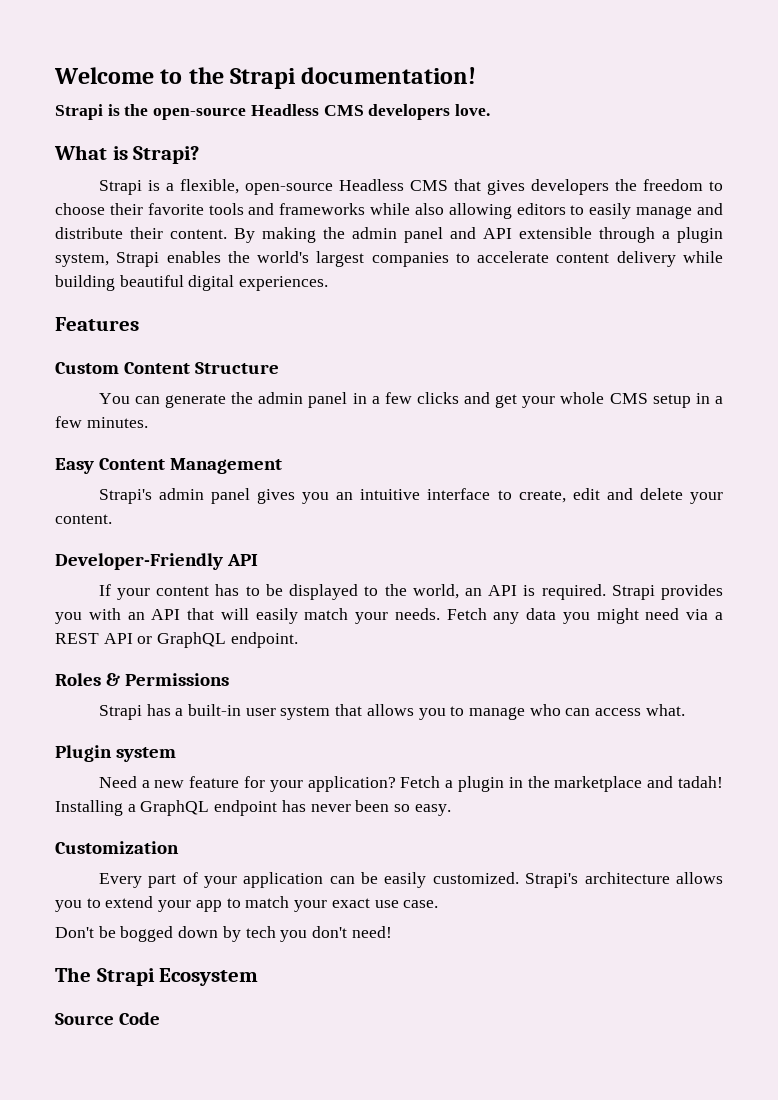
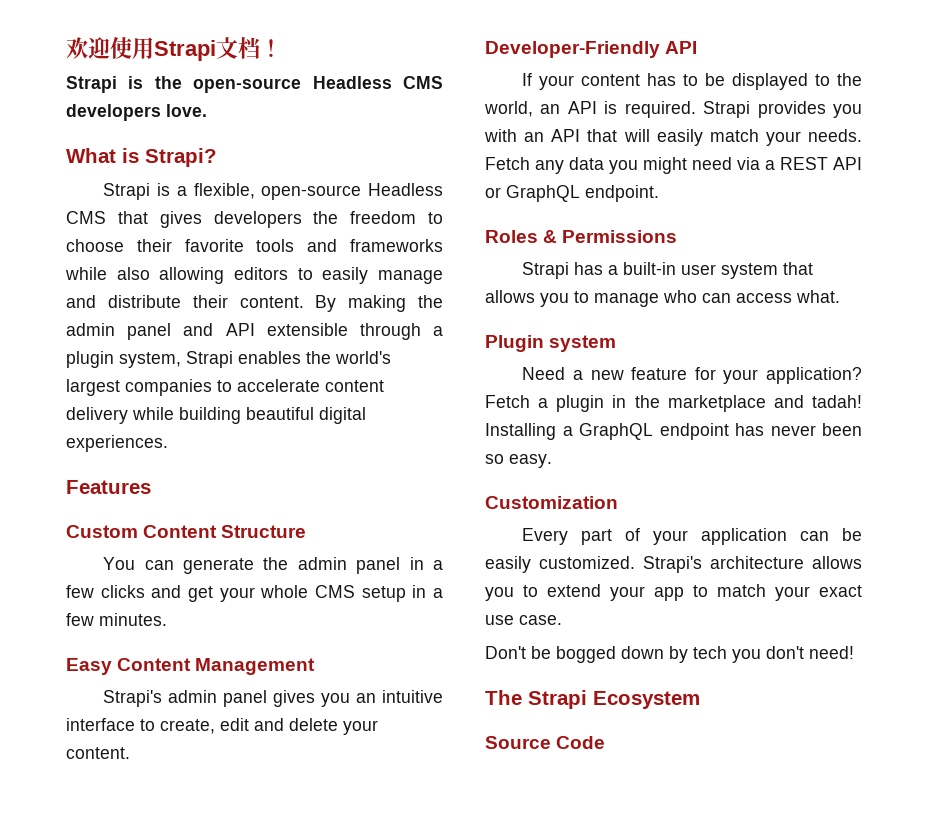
[54,67,477,89] Welcome to the Strapi documentation! -> [66,37,282,61] 欢迎使用Strapi文档！

